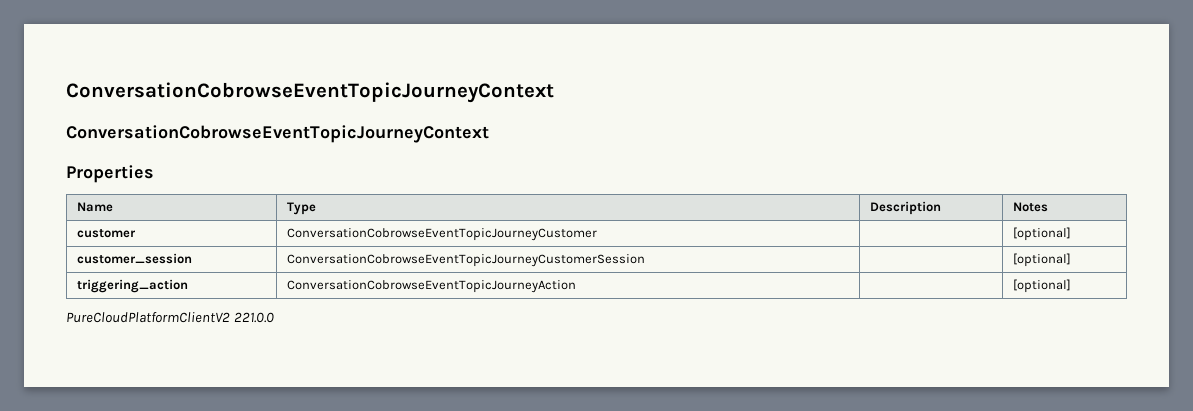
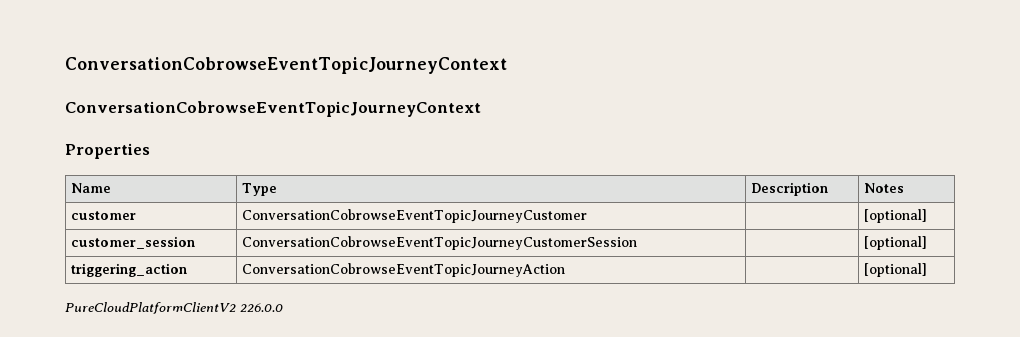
[233,312,274,323] 221.0.0 -> [240,303,283,312] 226.0.0

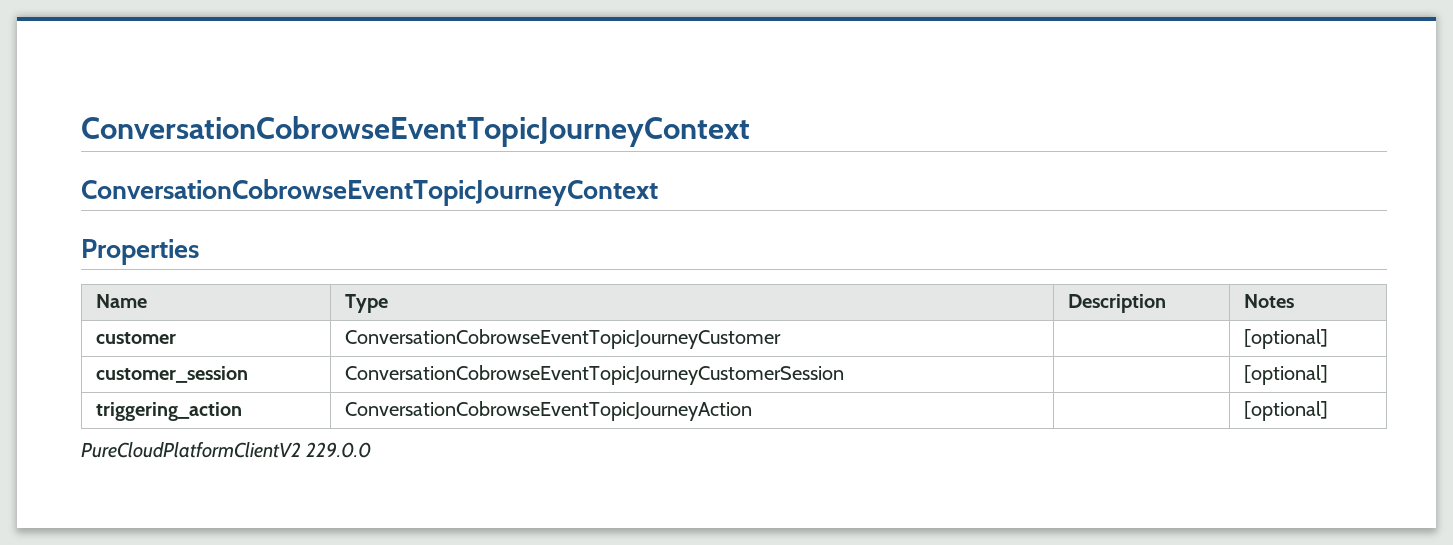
[240,303,283,312] 226.0.0 -> [306,442,372,458] 229.0.0

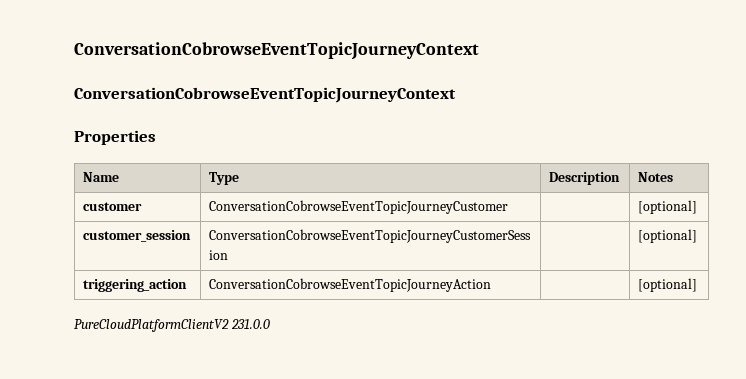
[306,442,372,458] 229.0.0 -> [230,319,270,329] 231.0.0

